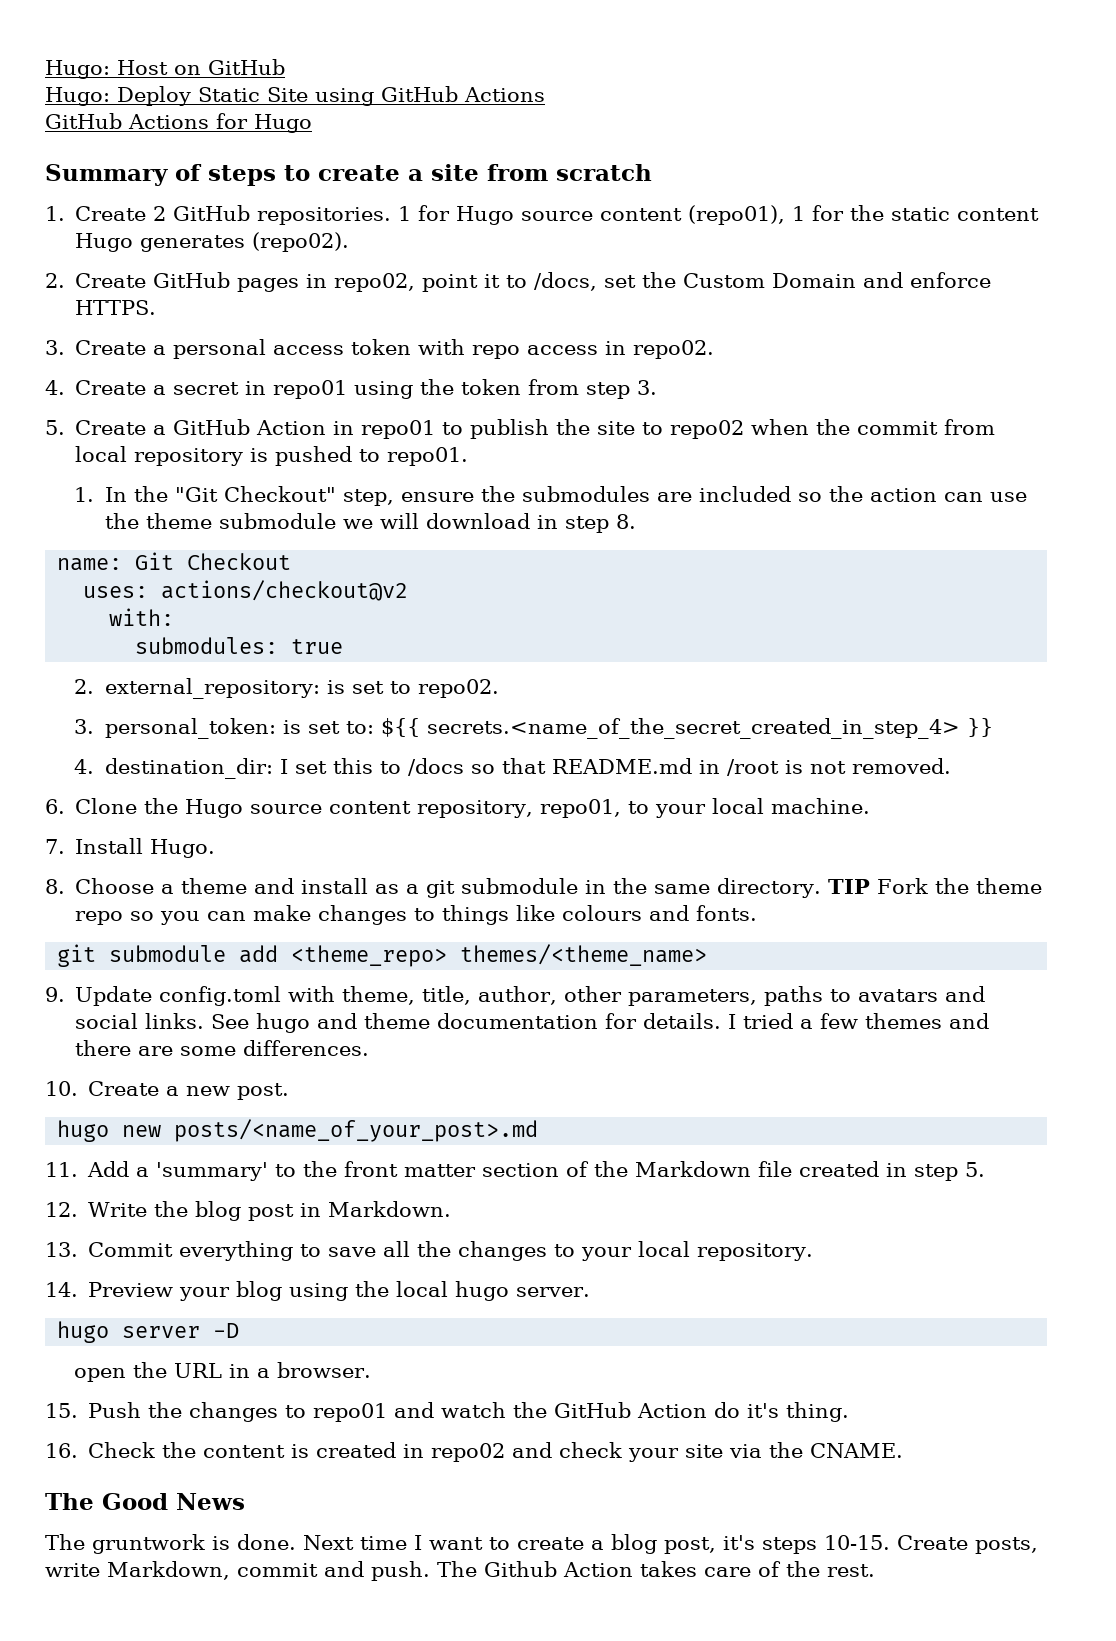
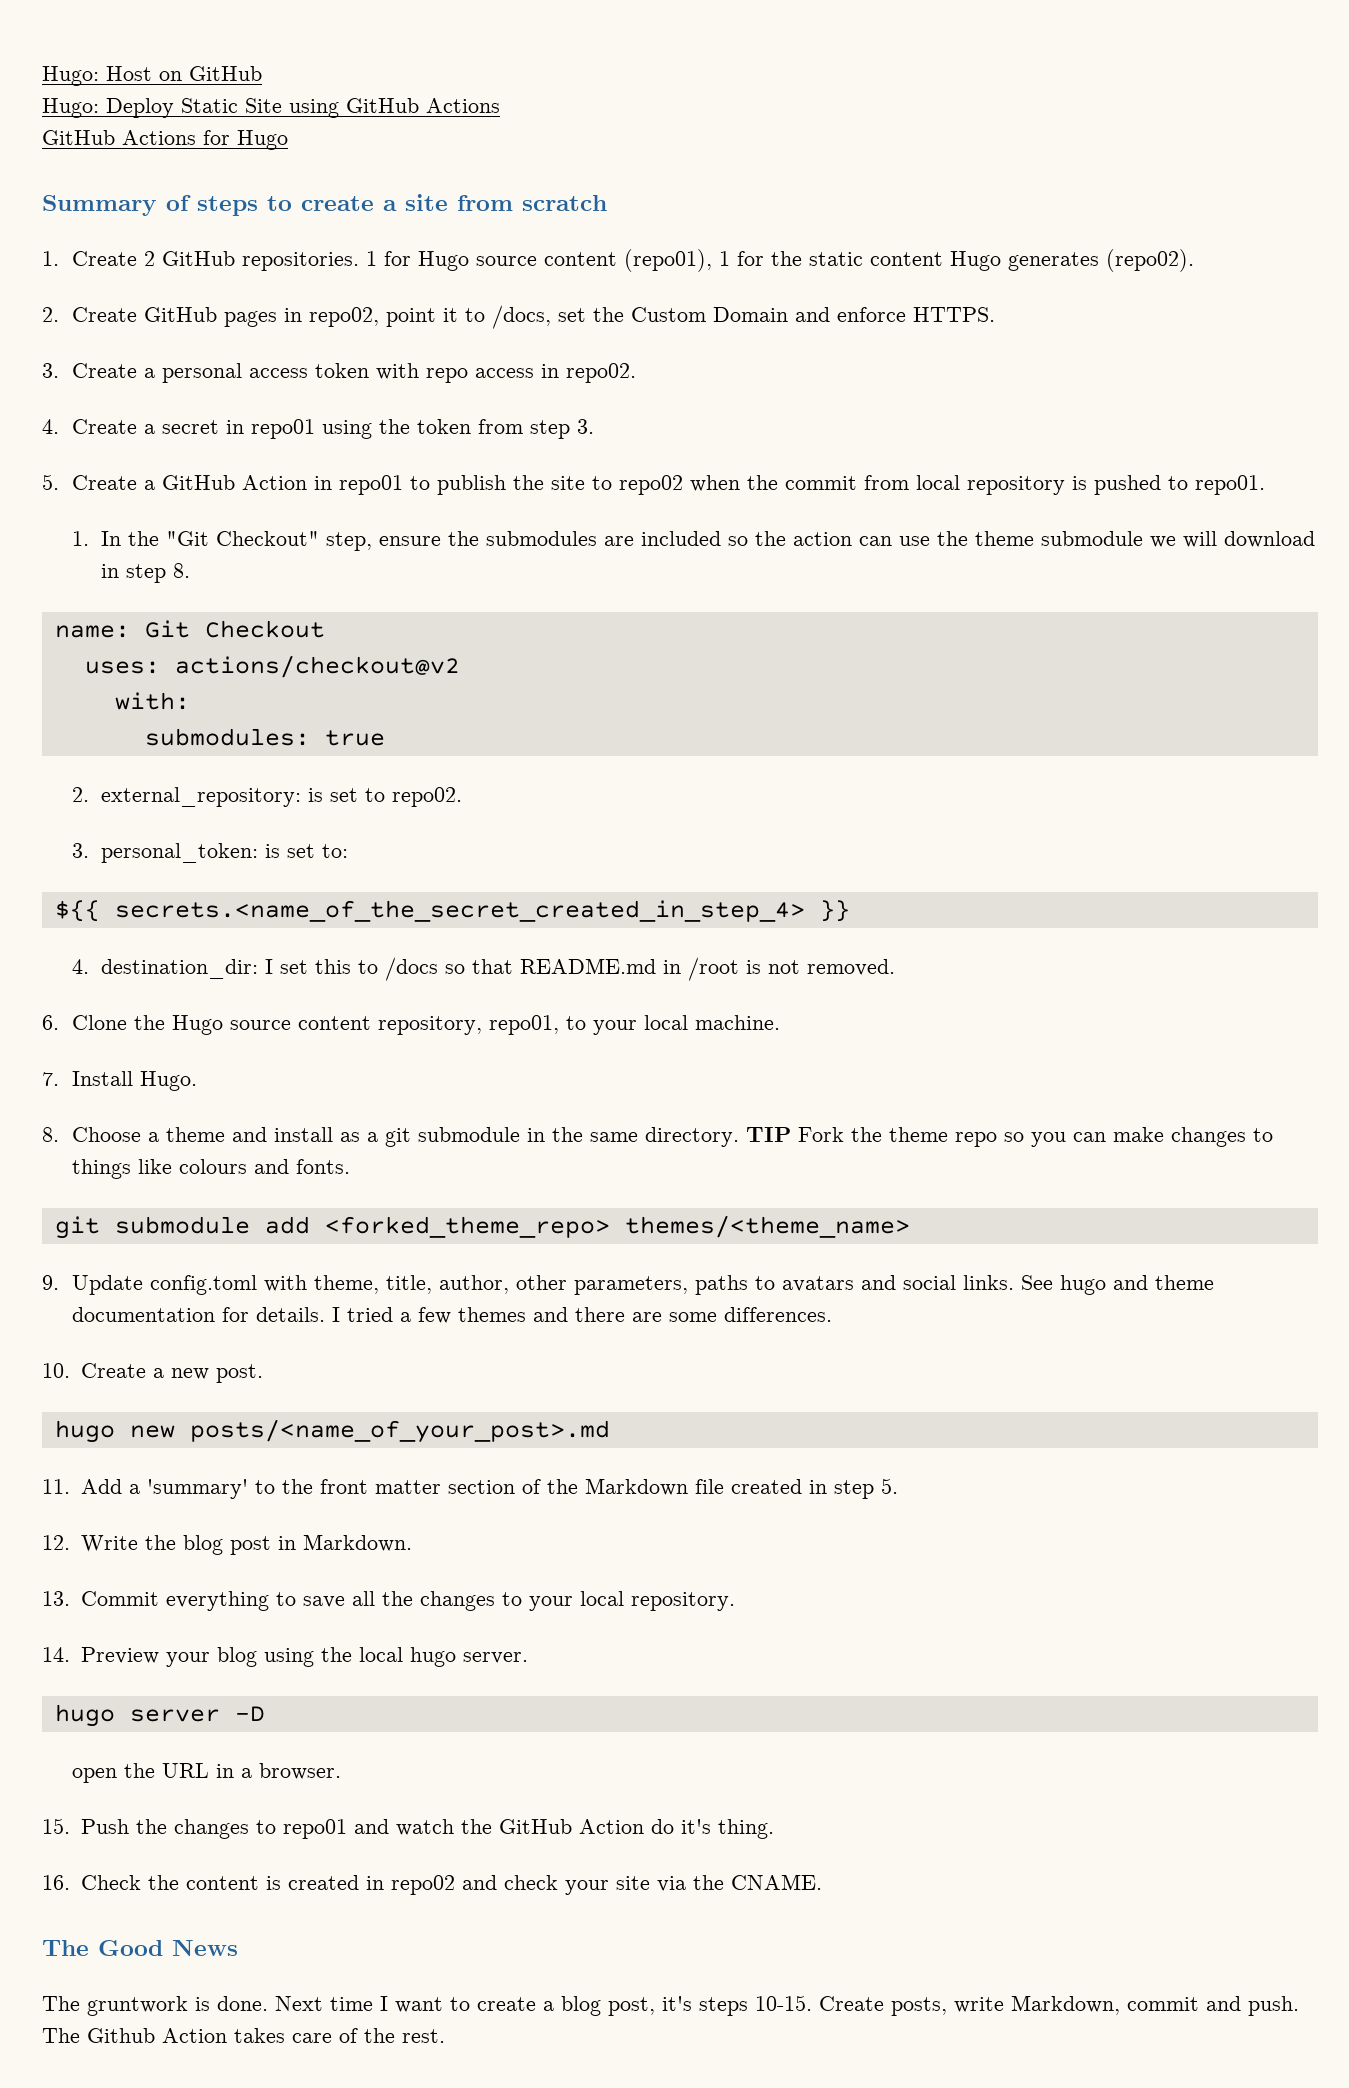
(374, 727) none -> (349, 851) //
[291,945,448,967] <theme_repo> -> [324,1216,610,1238] <forked_theme_repo>

